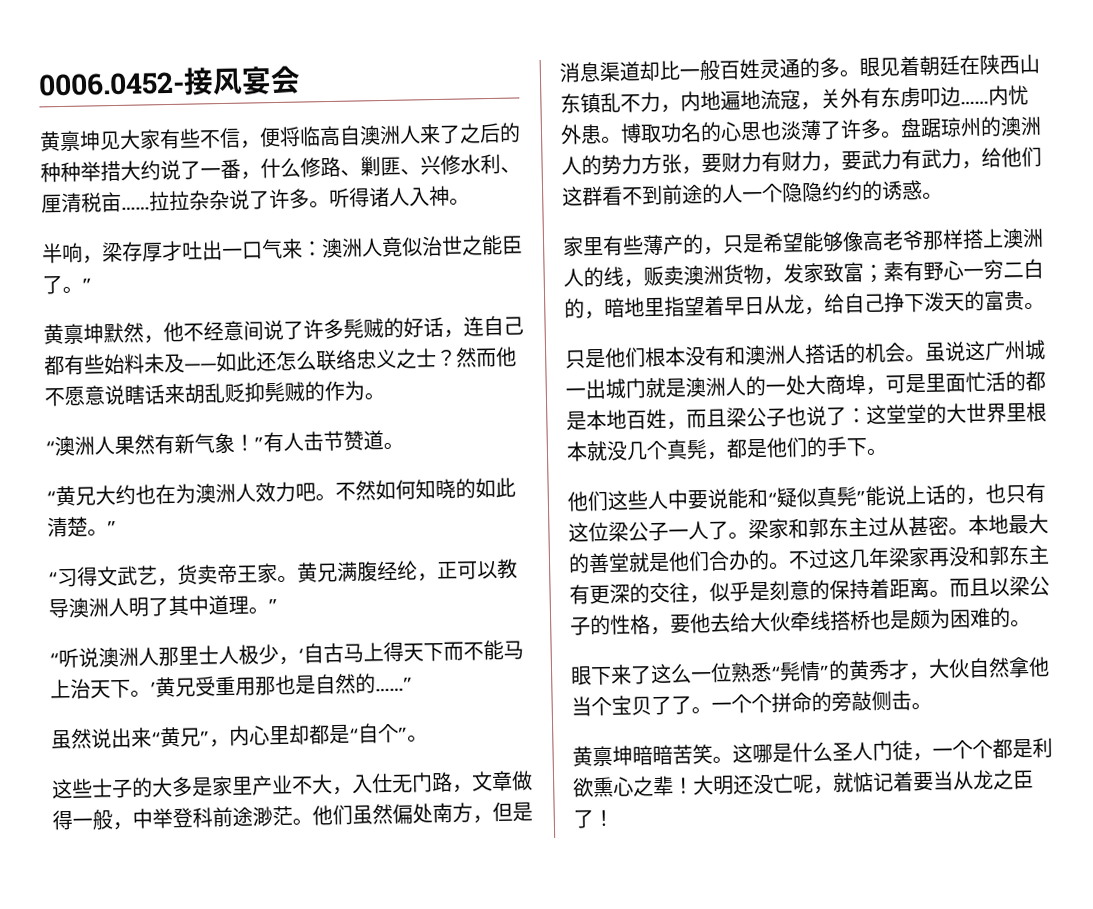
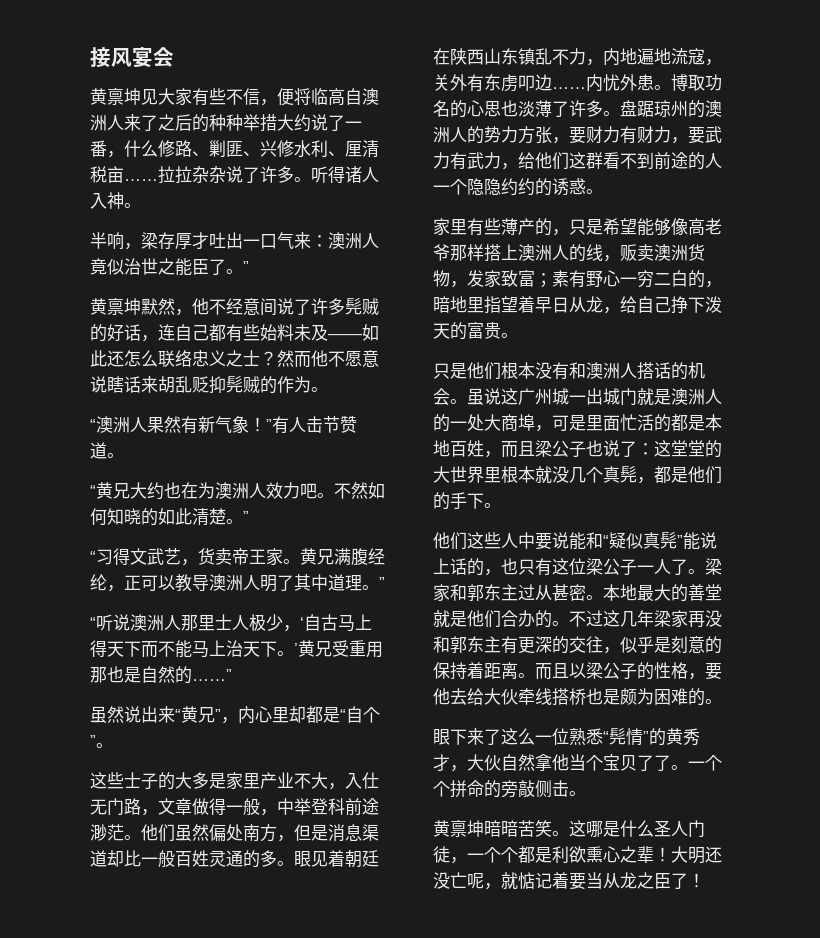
[38,71,185,97] 0006.0452- -> (90, 57) none

